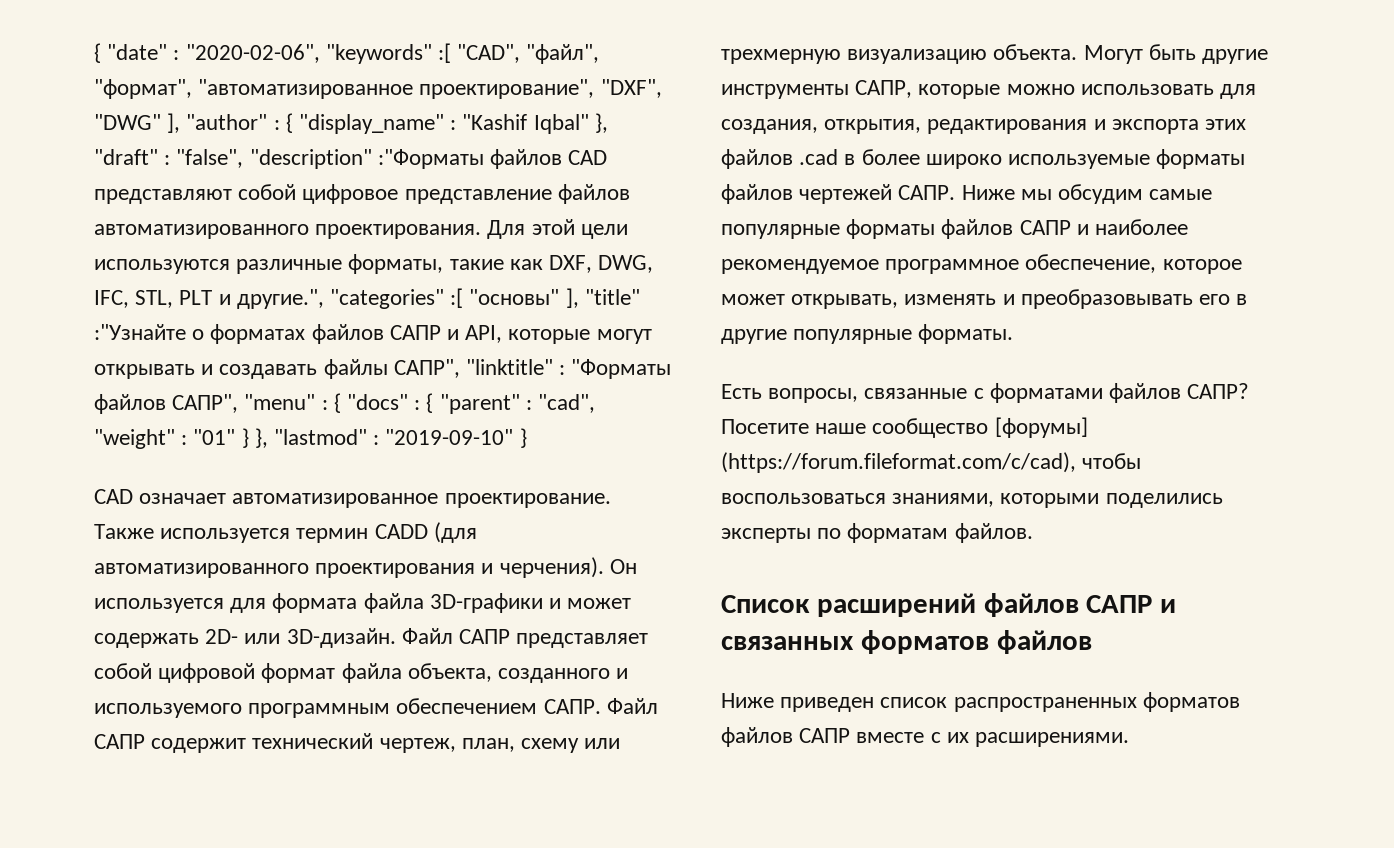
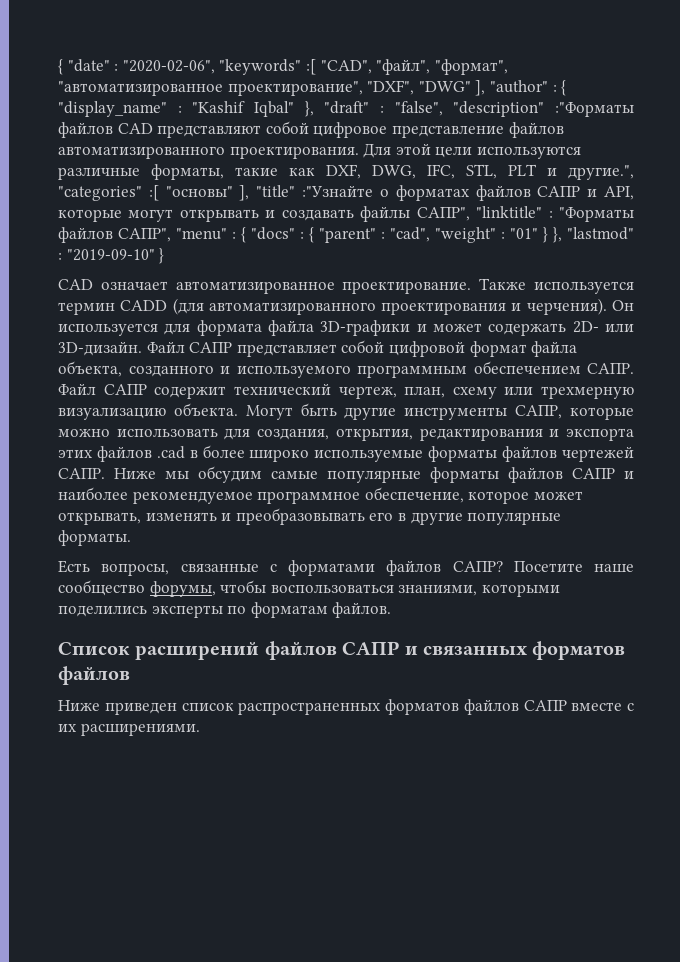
[994,417,1088,438] [721,452,1076,473] [форумы] (https://forum.fileformat.com/c/cad), -> [149,581,216,597] форумы,

